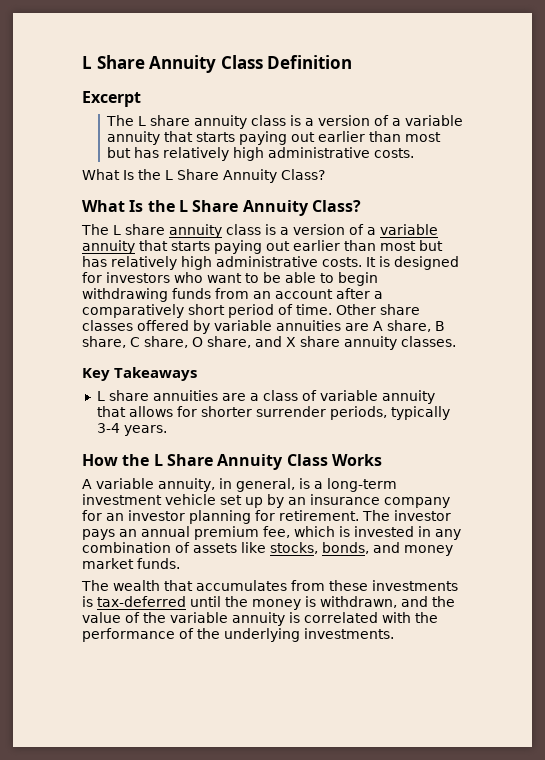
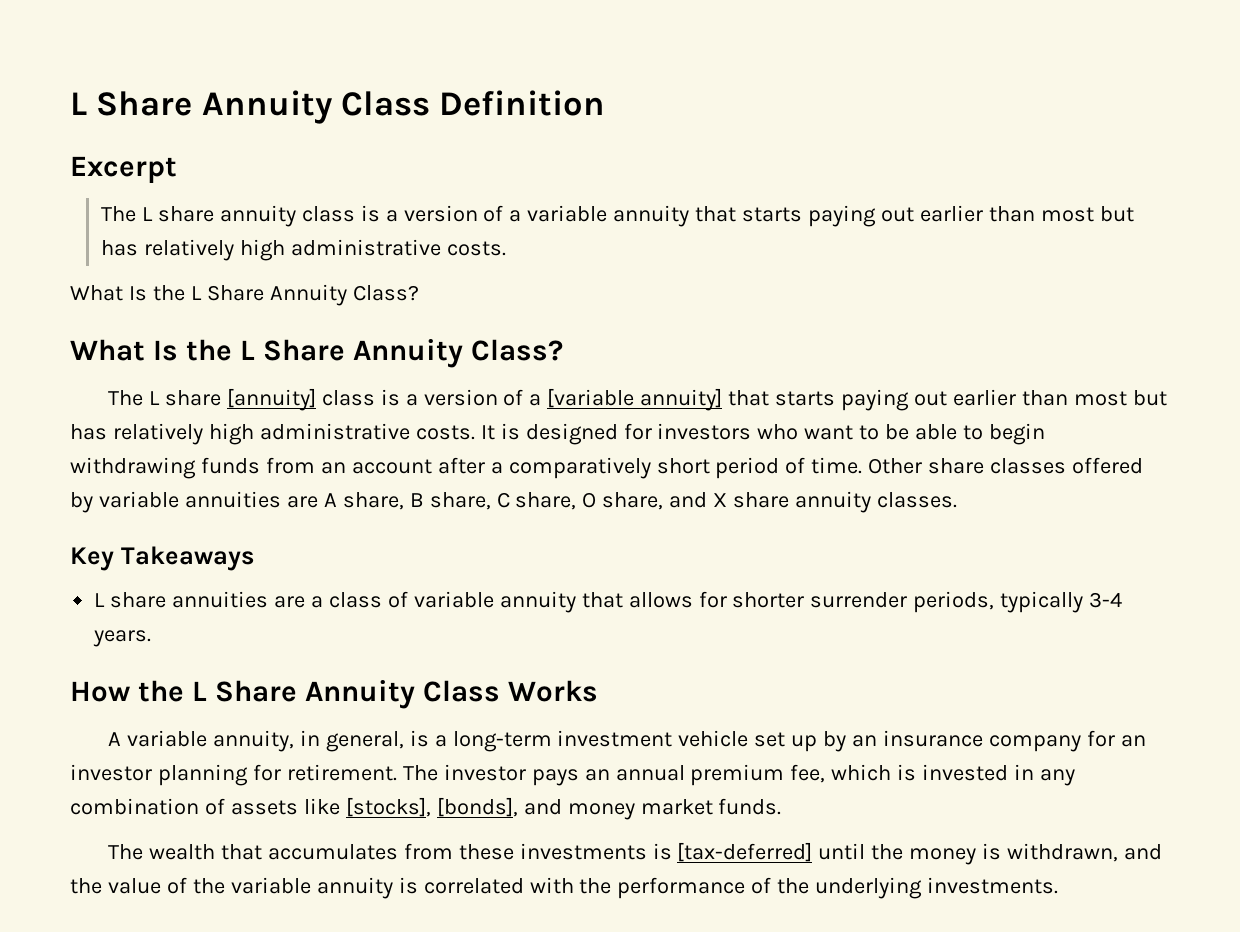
[169,224,438,238] [82,240,135,254] annuity class is a version of a variable annuity -> [226,388,723,411] [annuity] class is a version of a [variable annuity]
[270,542,369,554] stocks, bonds, -> [345,797,518,817] [stocks], [bonds],
[97,596,186,607] tax-deferred -> [677,842,813,862] [tax-deferred]

